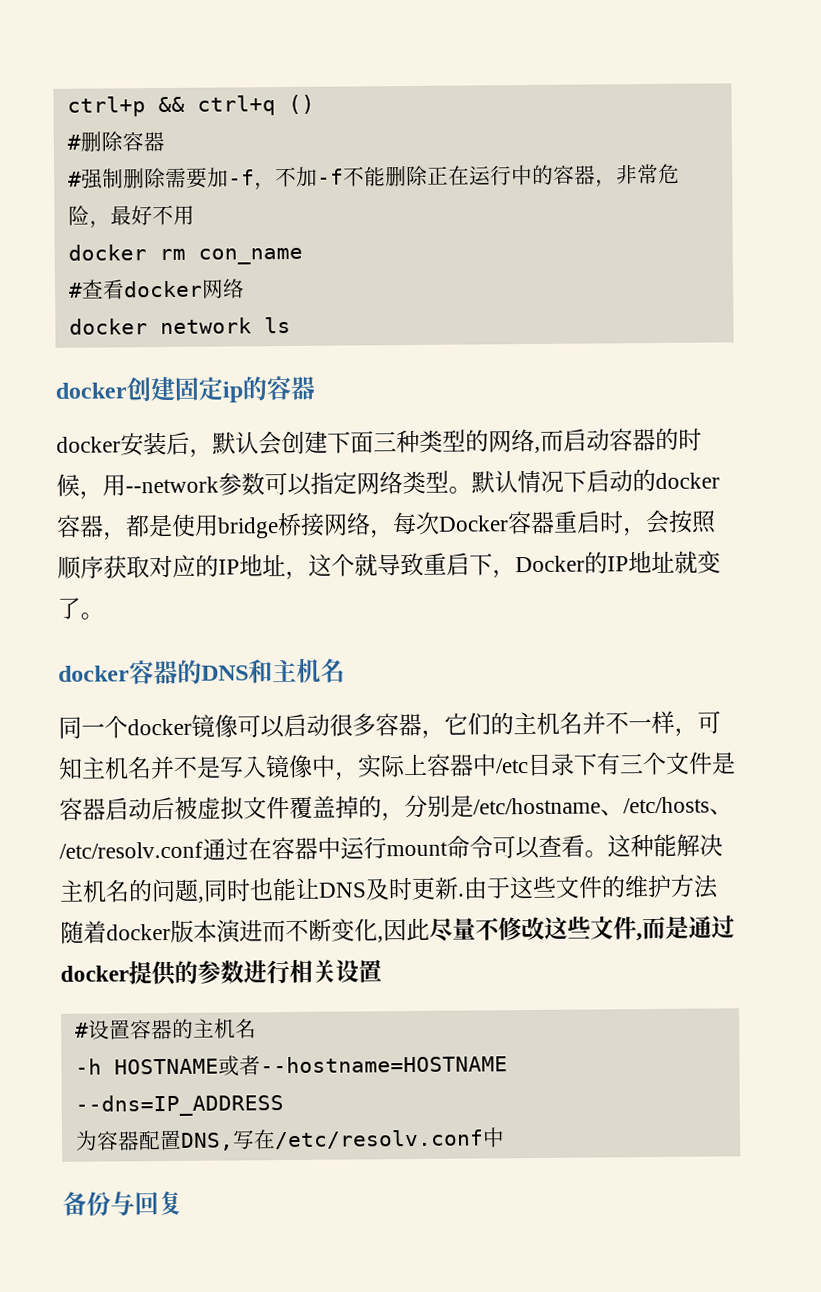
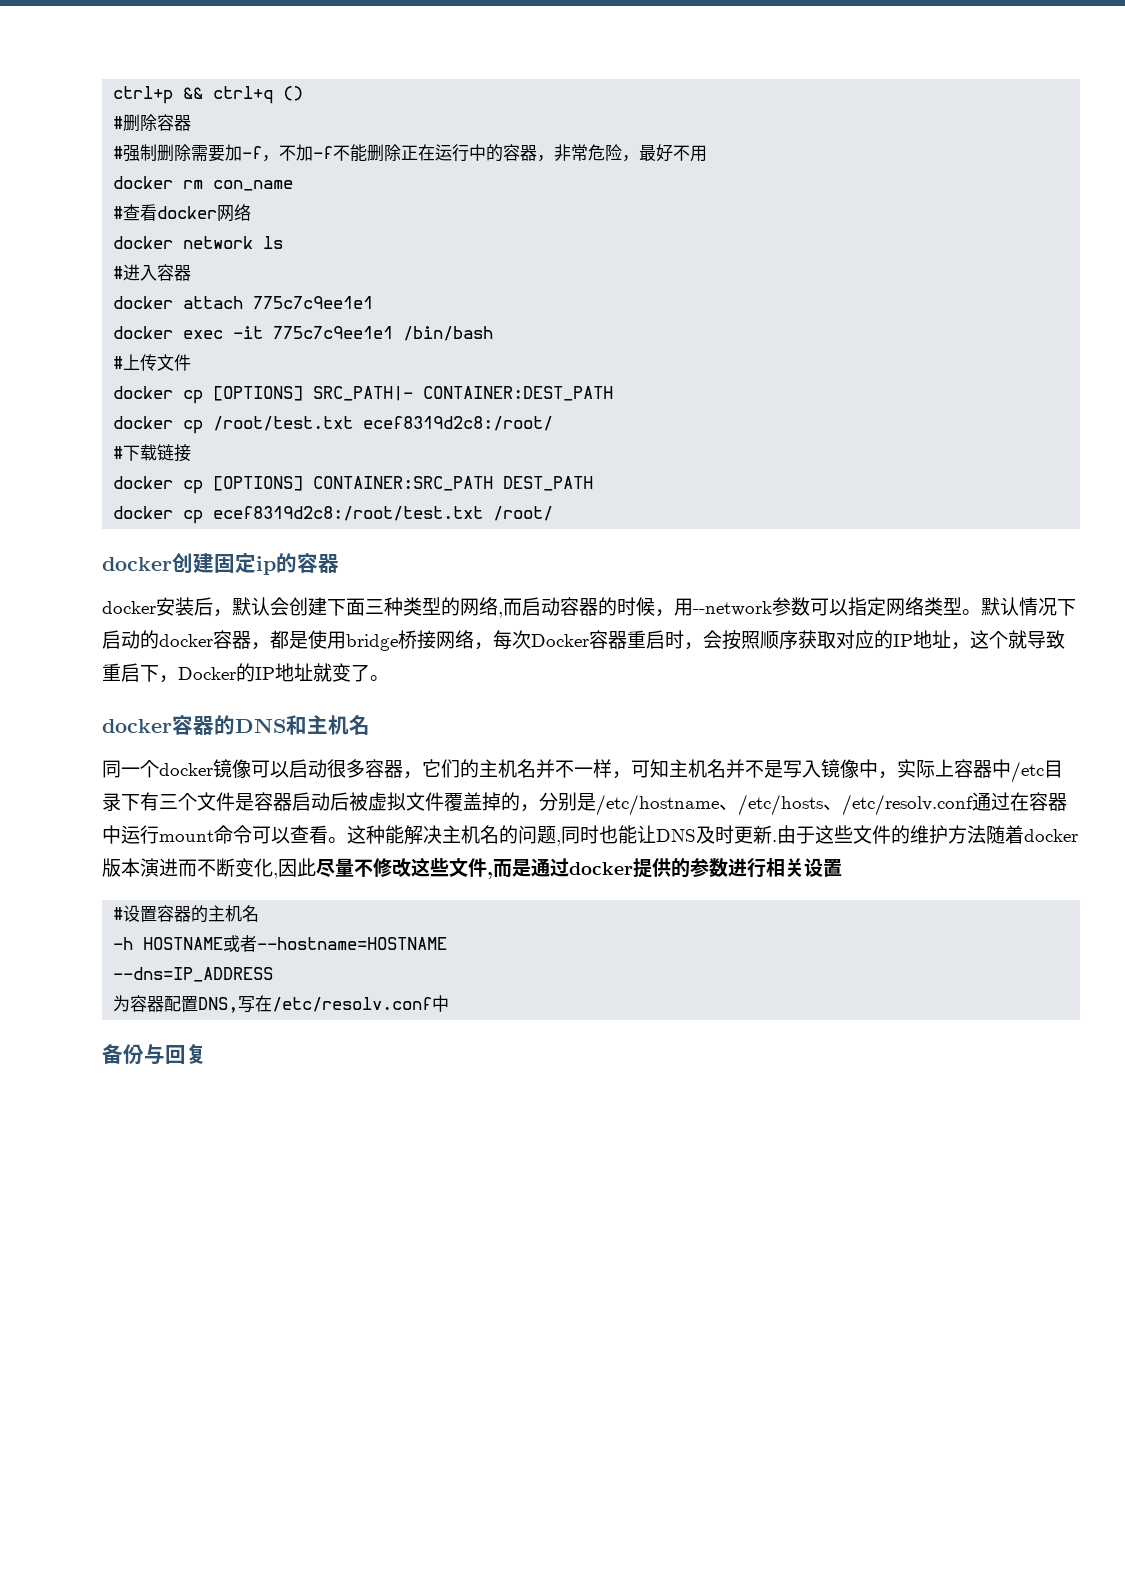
(291, 325) none -> [113,264,192,281] [113,296,374,309] [113,326,494,341] [113,354,192,371] [113,386,614,404] [113,416,554,434] [113,444,192,462] [113,476,594,494] [113,506,554,524] // #进入容器 // docker attach 775c7c9ee1e1 // docker exec -it 775c7c9ee1e1 /bin/bash // #上传文件 // docker cp [OPTIONS] SRC_PATH|- CONTAINER:DEST_PATH // docker cp /root/test.txt ecef8319d2c8:/root/ // #下载链接 // docker cp [OPTIONS] CONTAINER:SRC_PATH DEST_PATH // docker cp ecef8319d2c8:/root/test.txt /root/

